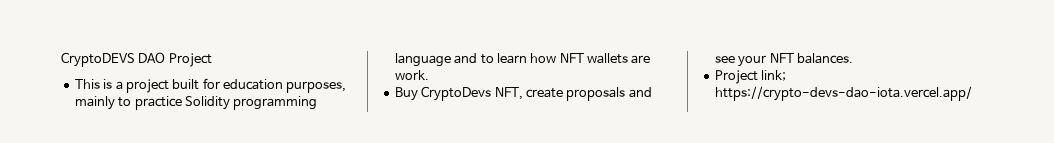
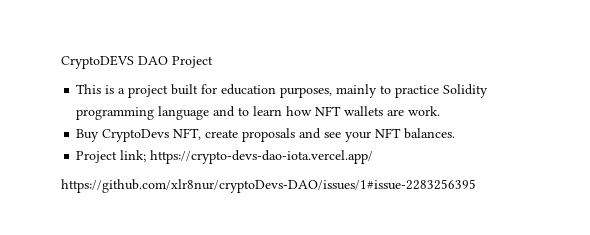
(972, 93) none -> [61,179,476,193] // https://github.com/xlr8nur/cryptoDevs-DAO/issues/1#issue-2283256395

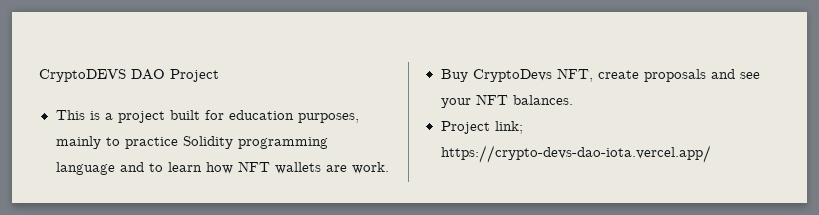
[61,179,476,193] // https://github.com/xlr8nur/cryptoDevs-DAO/issues/1#issue-2283256395 -> (711, 154) none

